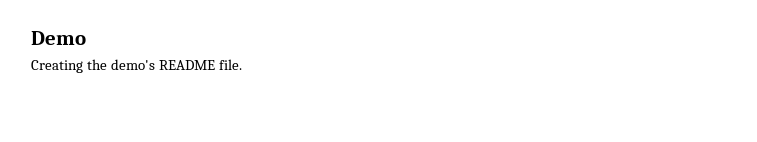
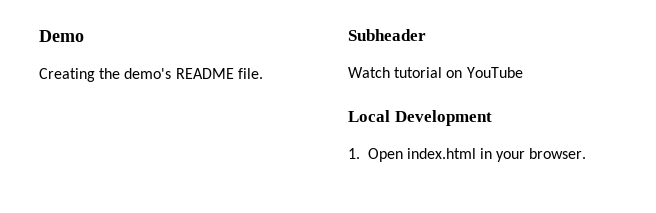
(242, 64) none -> [348,29,426,41] [348,67,523,78] [348,110,492,126] [348,148,587,162] // Subheader // Watch tutorial on YouTube // Local Development // 1. Open index.html in your browser.

